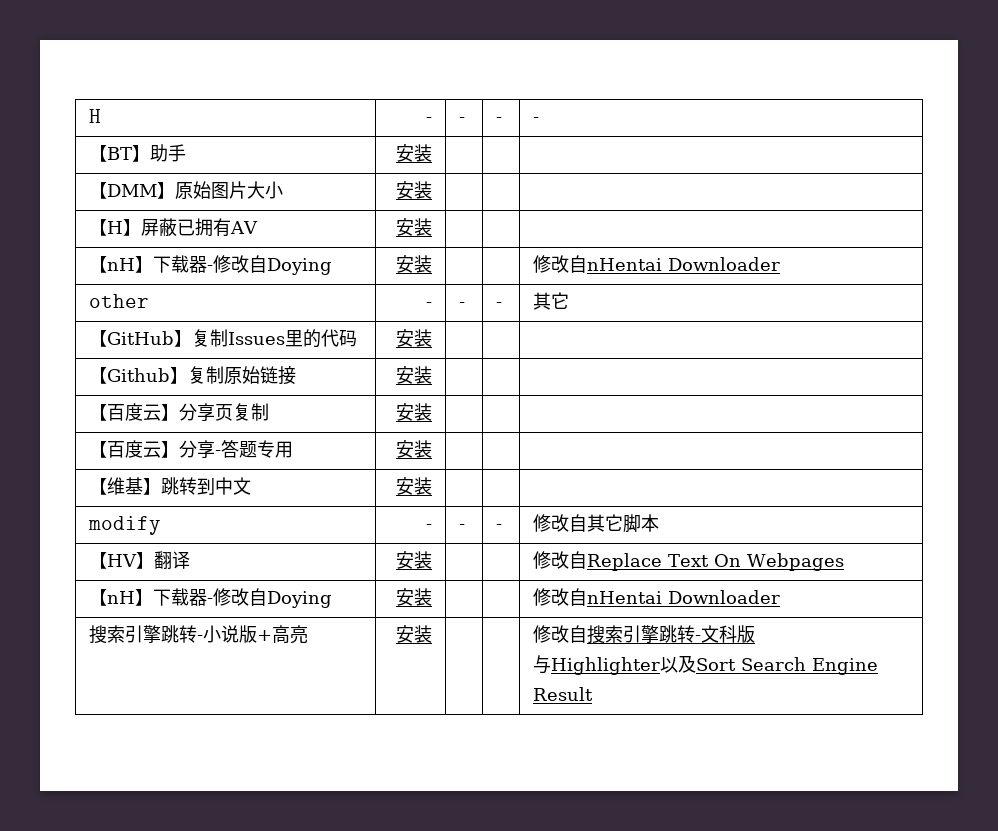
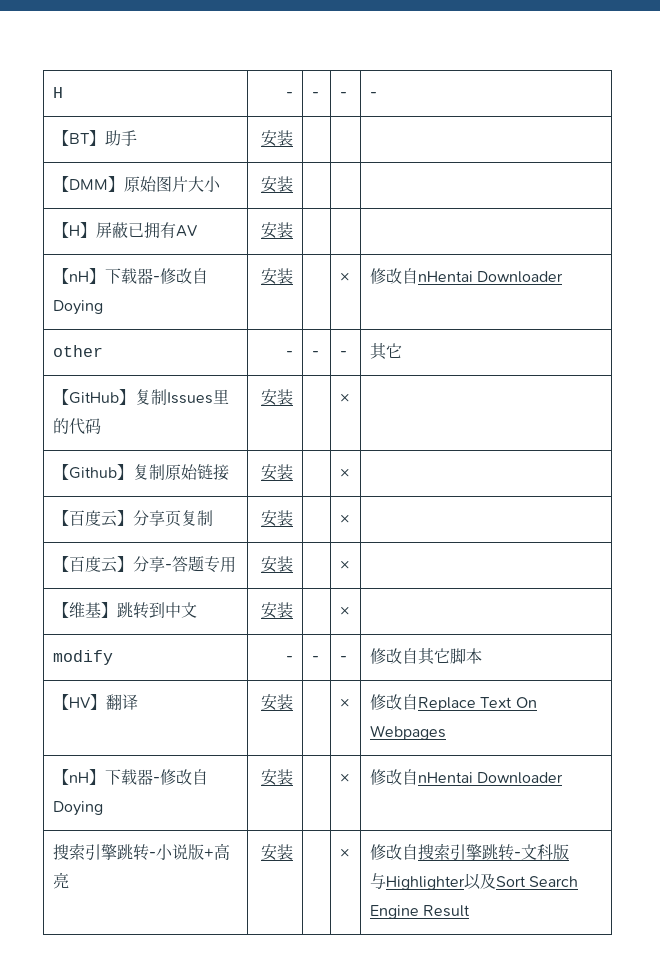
(433, 264) none -> [339,272,350,282] ×
(433, 338) none -> [339,393,350,403] ×
(433, 375) none -> [339,468,350,478] ×
(433, 412) none -> [339,514,350,524] ×
(433, 449) none -> [339,560,350,570] ×
(433, 486) none -> [339,606,350,616] ×
(433, 560) none -> [339,698,350,708] ×
(433, 597) none -> [339,773,350,783] ×
(433, 634) none -> [339,848,350,858] ×

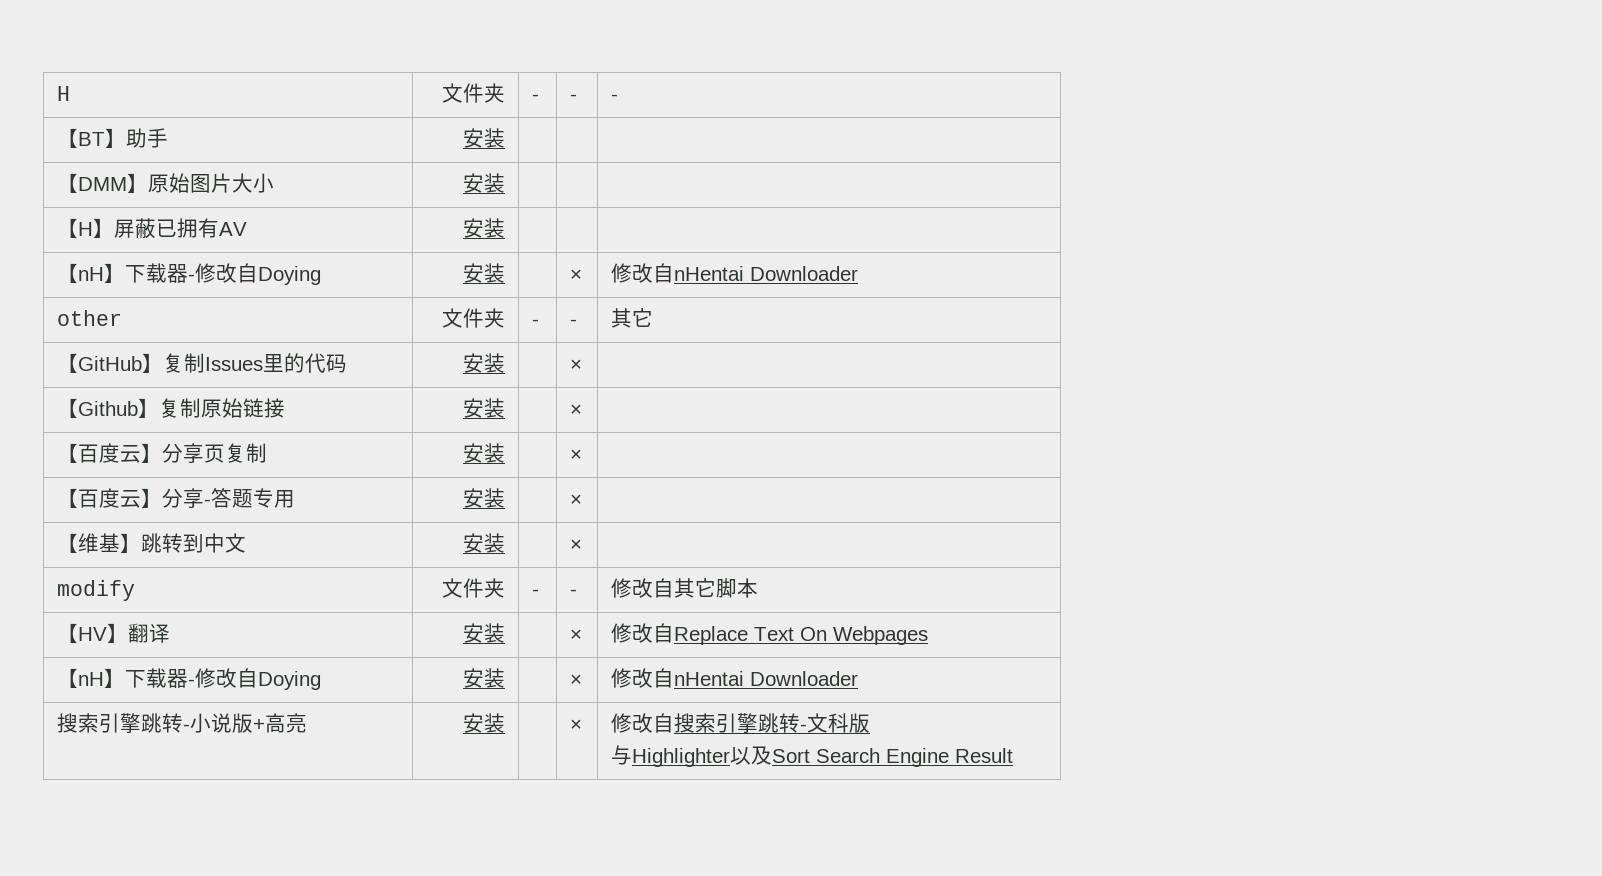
[286,92,294,98] - -> [442,83,506,103] 文件夹
[286,351,294,357] - -> [442,308,506,328] 文件夹
[286,656,294,662] - -> [442,578,506,598] 文件夹

